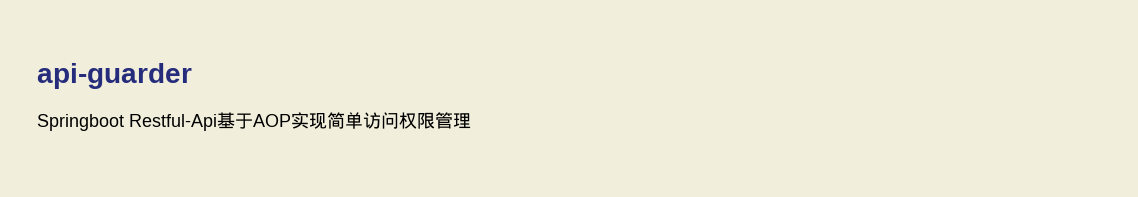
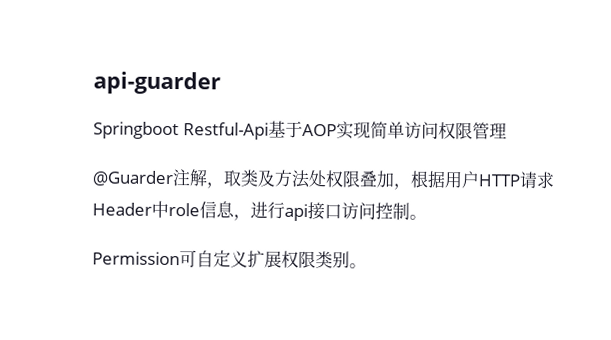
(471, 121) none -> [92,169,554,190] [92,200,427,222] [92,250,367,269] // @Guarder注解，取类及方法处权限叠加，根据用户HTTP请求Header中role信息，进行api接口访问控制。 // Permission可自定义扩展权限类别。

